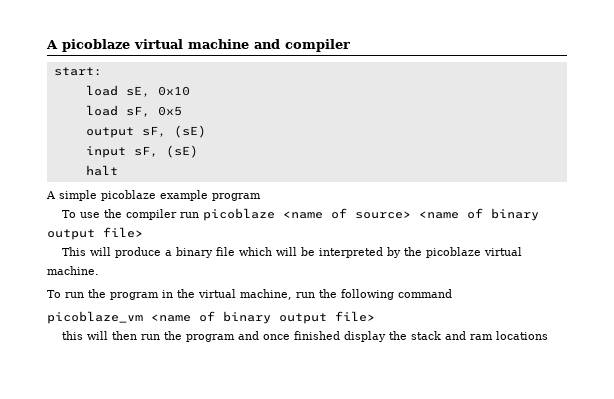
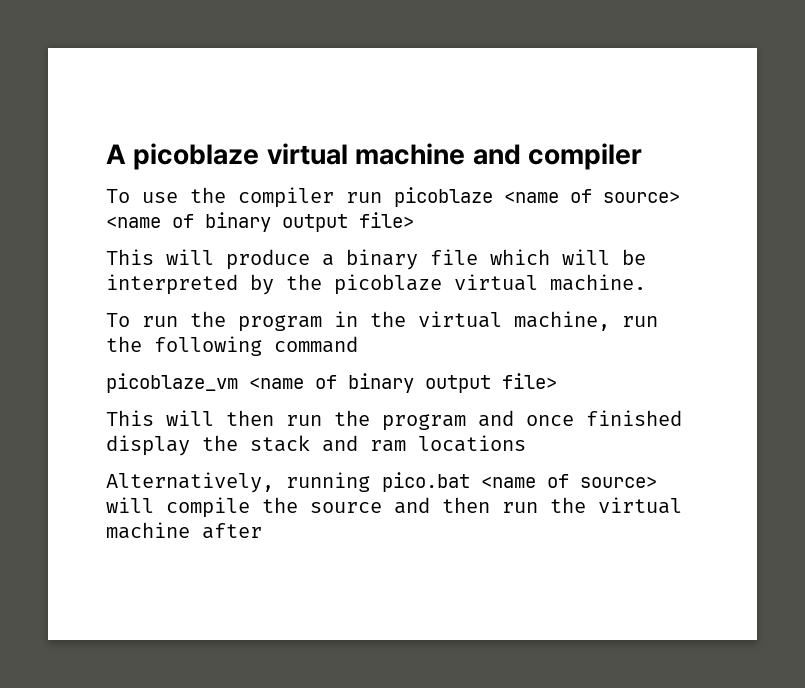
[53,67,102,76] [85,85,190,97] [85,105,182,117] [85,125,206,138] [85,145,198,158] [85,165,118,176] [46,190,261,201] // start: // load sE, 0x10 // load sF, 0x5 // output sF, (sE) // input sF, (sE) // halt // A simple picoblaze example program -> (643, 156) none
[61,331,83,340] this -> [106,410,154,426] This
(548, 335) none -> [106,472,657,493] [106,497,682,518] [106,522,262,539] // Alternatively, running pico.bat <name of source> will compile the source and then run the virtual machine after

